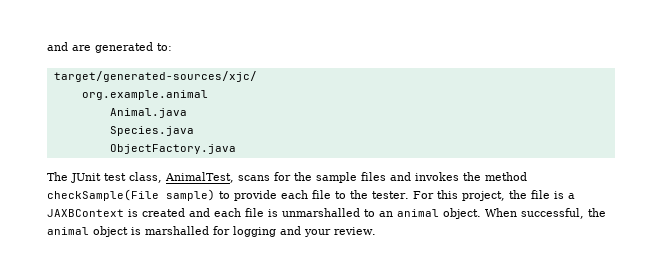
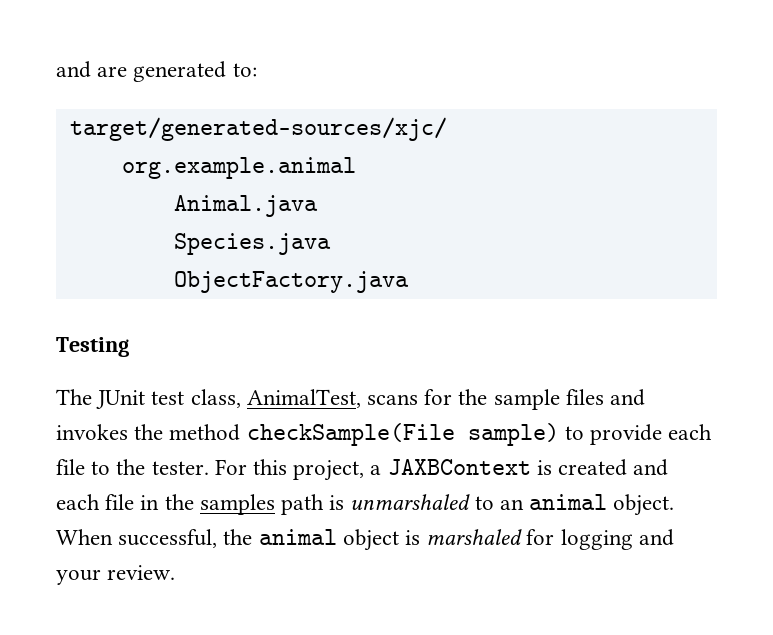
(236, 149) none -> [56,337,129,357] // Testing
[508,190,564,199] the file is -> (365, 470) none
[268,208,360,217] is unmarshalled -> [140,494,471,515] in the samples path is unmarshaled
[145,226,209,235] marshalled -> [426,529,523,545] marshaled

